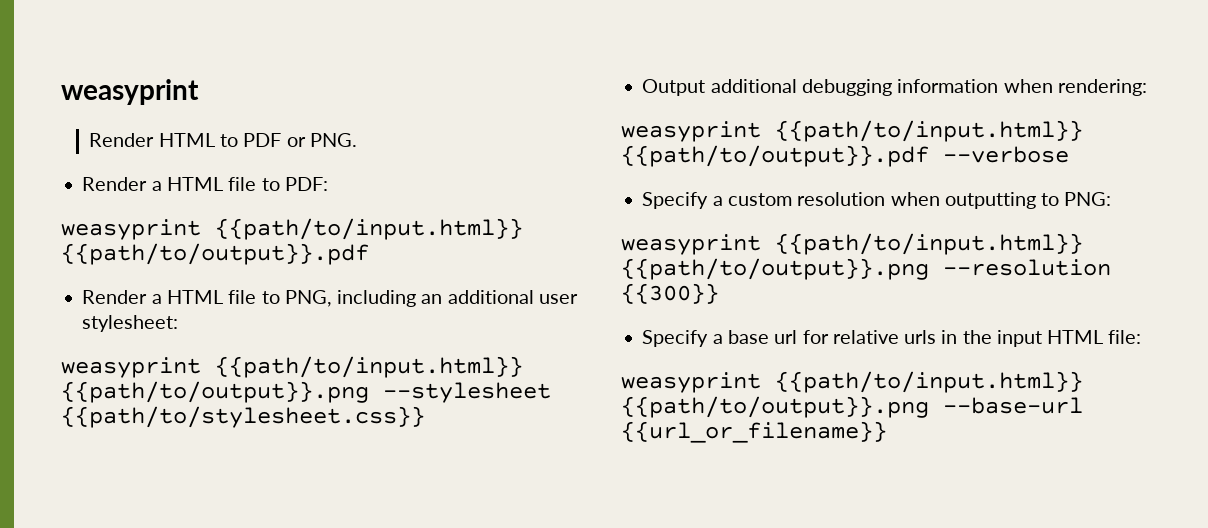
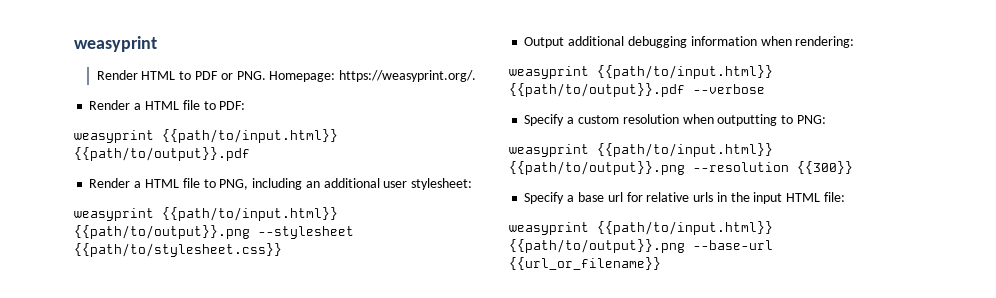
(357, 140) none -> [269,70,477,82] Homepage: https://weasyprint.org/.

